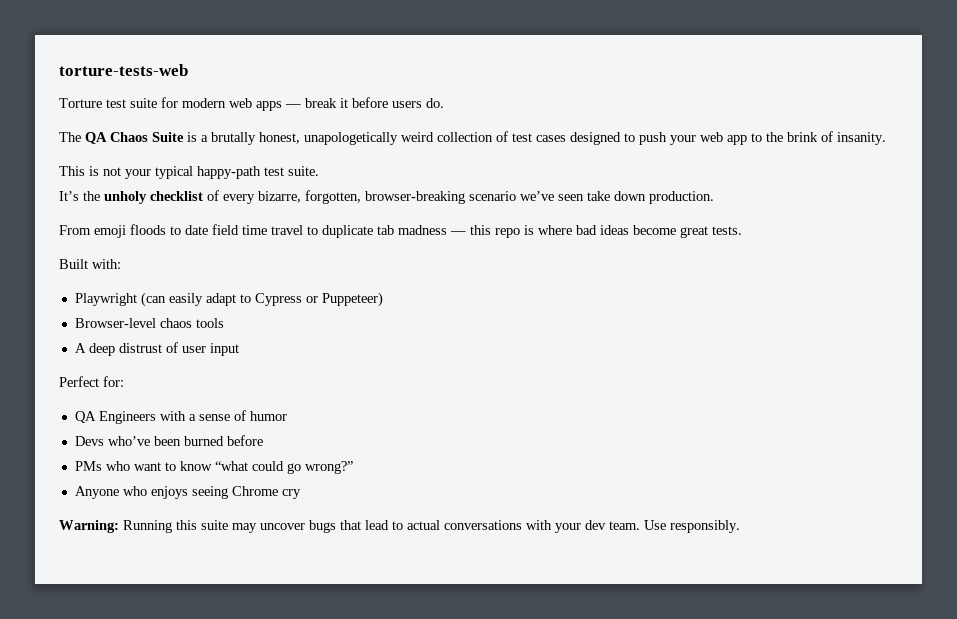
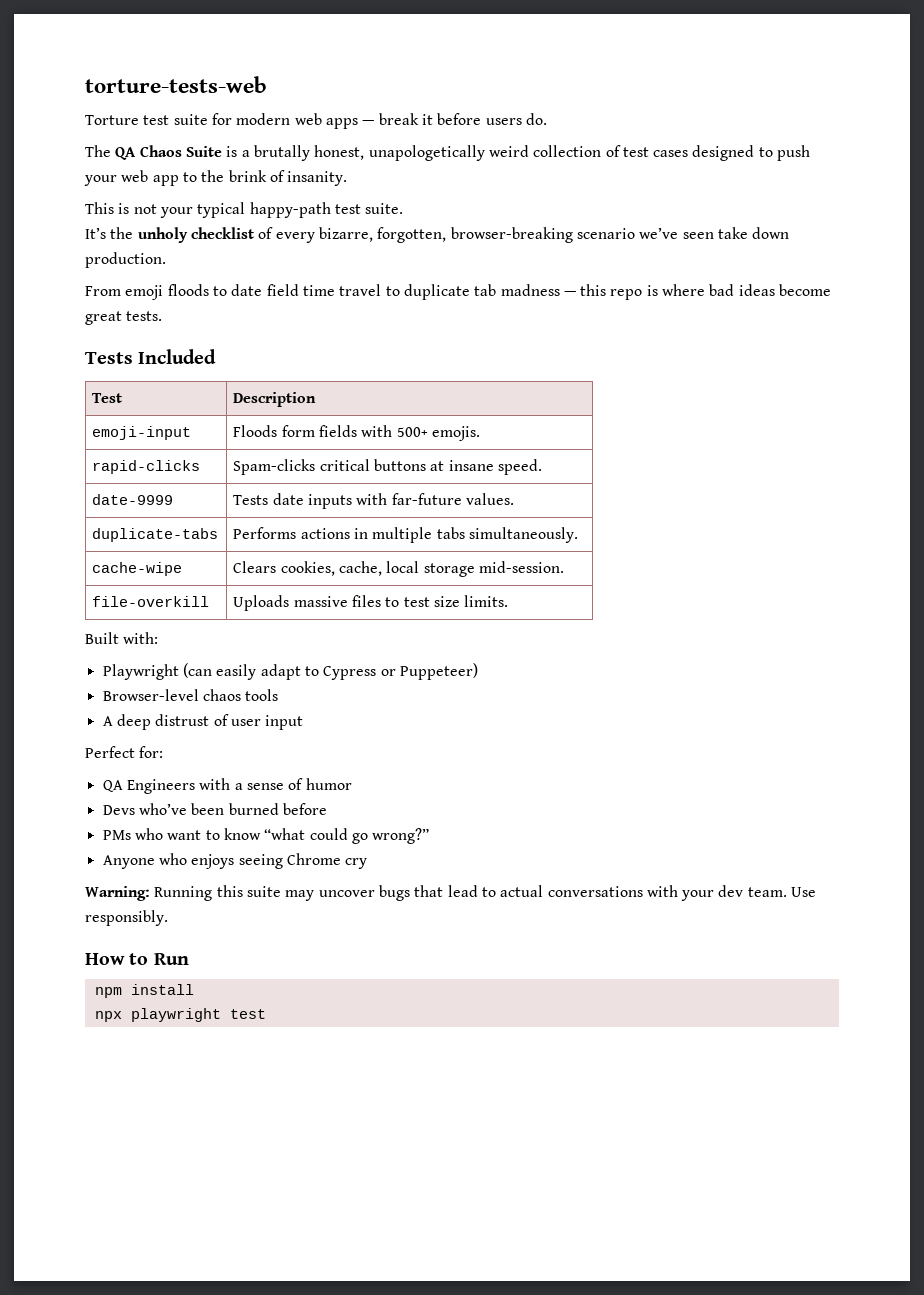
(742, 230) none -> [85,349,217,364] [92,393,123,403] [233,392,317,407] [92,426,192,440] [233,425,480,441] [92,460,201,474] [233,459,542,475] [92,494,174,505] [233,493,514,509] [92,528,219,542] [233,527,578,543] [92,562,183,576] [233,561,564,577] [92,596,210,607] [233,595,509,611] // Tests Included // Test | Description // emoji-input | Floods form fields with 500+ emojis. // rapid-clicks | Spam-clicks critical buttons at insane speed. // date-9999 | Tests date inputs with far-future values. // duplicate-tabs | Performs actions in multiple tabs simultaneously. // cache-wipe | Clears cookies, cache, local storage mid-session. // file-overkill | Uploads massive files to test size limits.
(740, 526) none -> [85,953,189,965] [94,984,194,998] [94,1008,266,1022] // How to Run // npm install // npx playwright test

